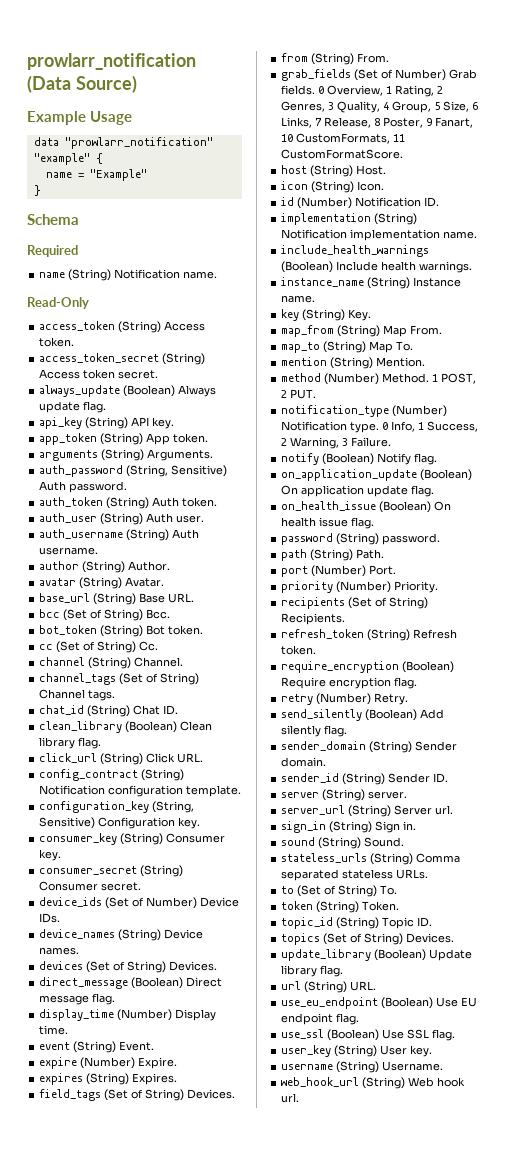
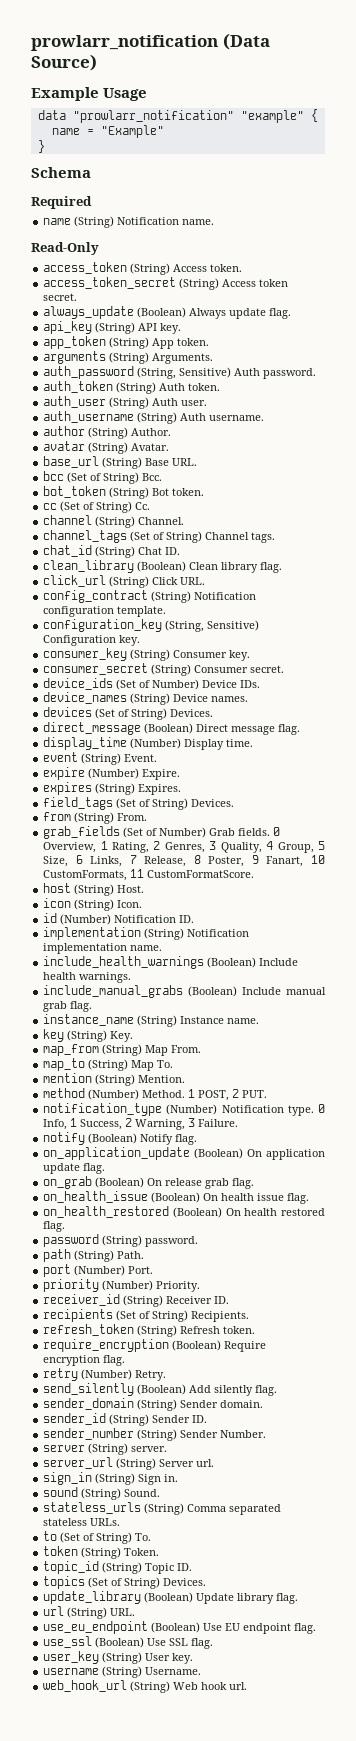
(473, 267) none -> [43,985,326,998] [43,1001,93,1012] // include_manual_grabs (Boolean) Include manual grab flag.
(435, 491) none -> [43,1176,255,1189] // on_grab (Boolean) On release grab flag.
(375, 523) none -> [43,1206,325,1218] [43,1221,66,1232] // on_health_restored (Boolean) On health restored flag.
(439, 587) none -> [43,1294,230,1307] // receiver_id (String) Receiver ID.
(449, 778) none -> [43,1428,267,1441] // sender_number (String) Sender Number.

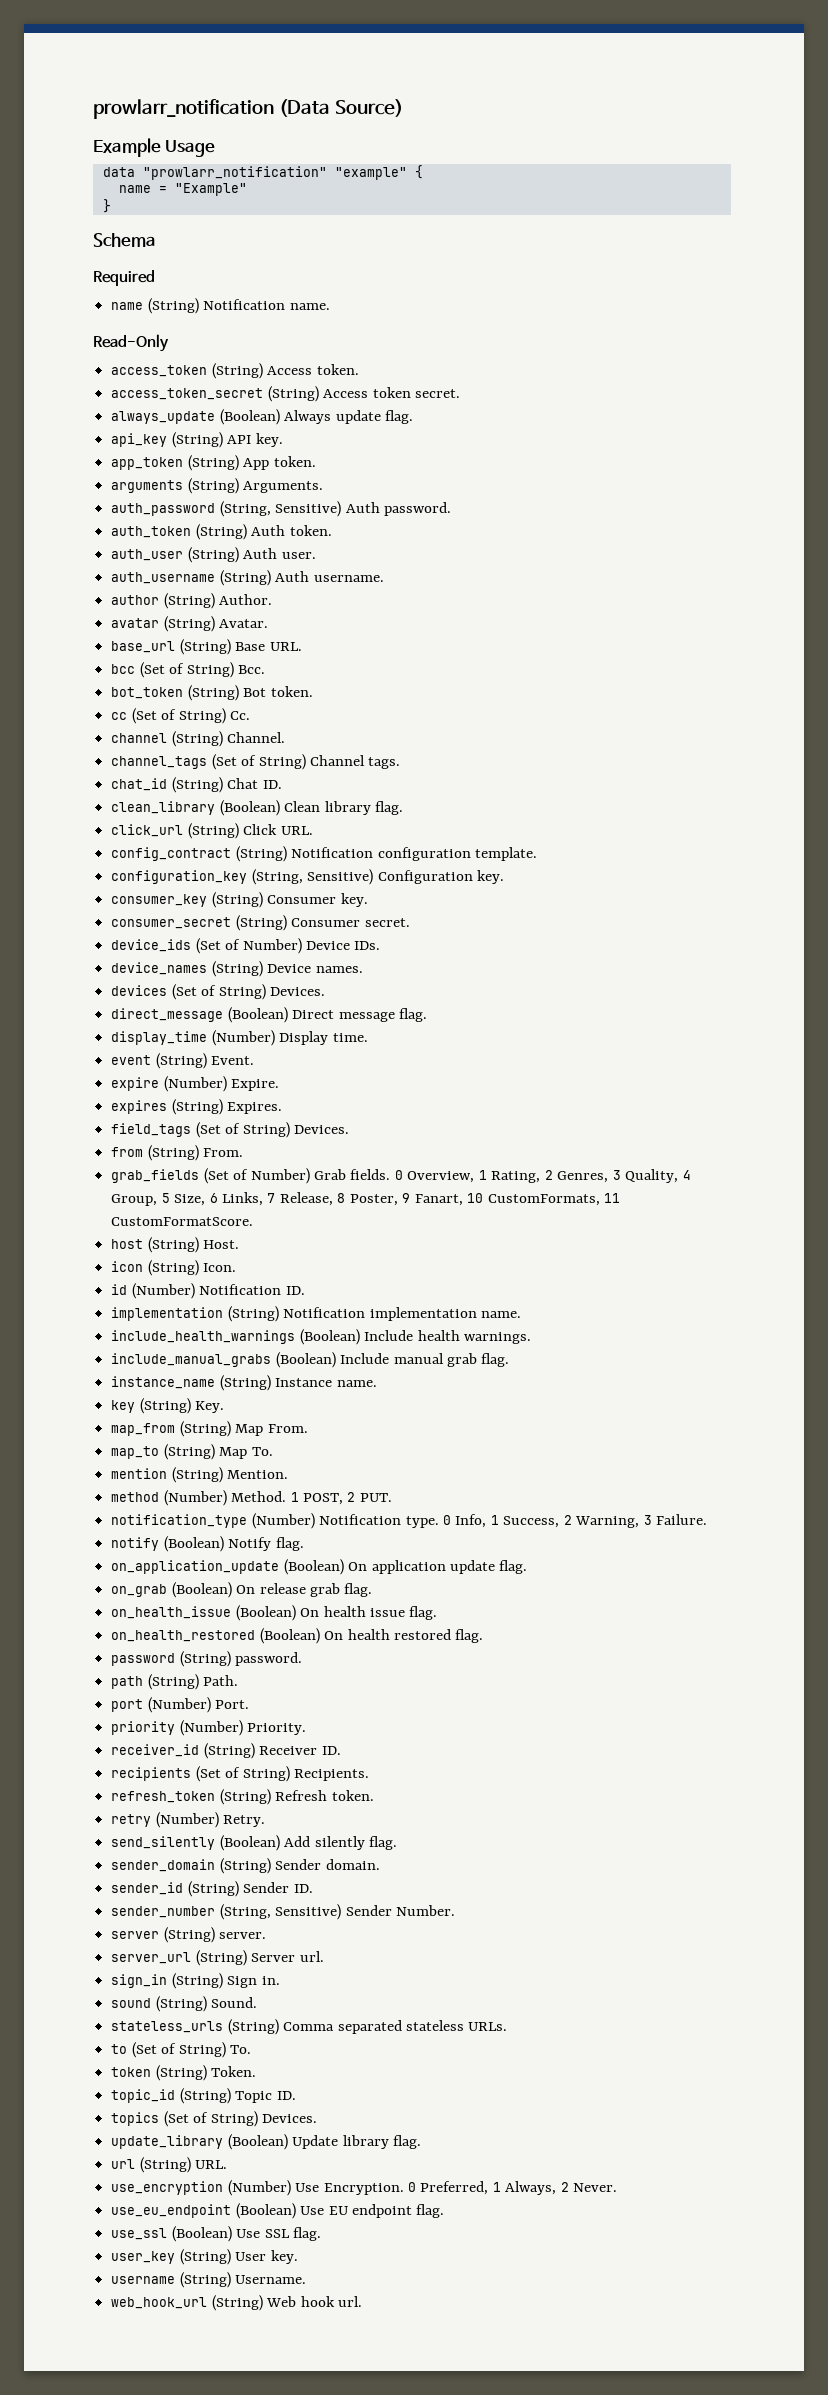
[43,1339,267,1352] [43,1355,126,1366] // require_encryption (Boolean) Require encryption flag. -> (374, 1795) none
[137,1429,178,1441] (String) -> [219,1904,342,1920] (String, Sensitive)
(136, 1612) none -> [111,2180,618,2196] // use_encryption (Number) Use Encryption. 0 Preferred, 1 Always, 2 Never.

